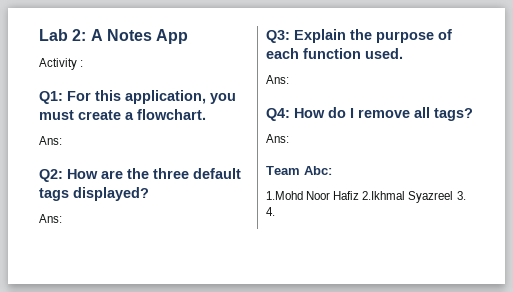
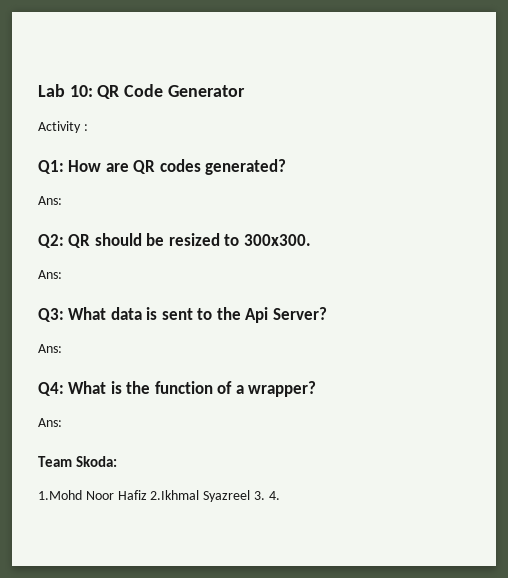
[72,29,189,44] 2: A Notes App -> [69,84,245,99] 10: QR Code Generator
[67,90,236,104] [39,109,206,120] [39,136,62,145] [39,168,241,182] [39,187,149,201] [39,214,62,223] [266,29,452,43] [266,48,403,59] [266,75,289,84] [266,107,473,121] For this application, you must create a flowchart. // Ans: // Q2: How are the three default tags displayed? // Ans: // Q3: Explain the purpose of each function used. // Ans: // Q4: How do I remove all tags? -> [68,159,287,175] [38,196,62,205] [38,233,311,248] [38,270,62,279] [38,307,327,323] [38,344,62,353] [38,381,317,397] How are QR codes generated? // Ans: // Q2: QR should be resized to 300x300. // Ans: // Q3: What data is sent to the Api Server? // Ans: // Q4: What is the function of a wrapper?
[304,166,332,175] Abc: -> [76,456,118,467] Skoda:

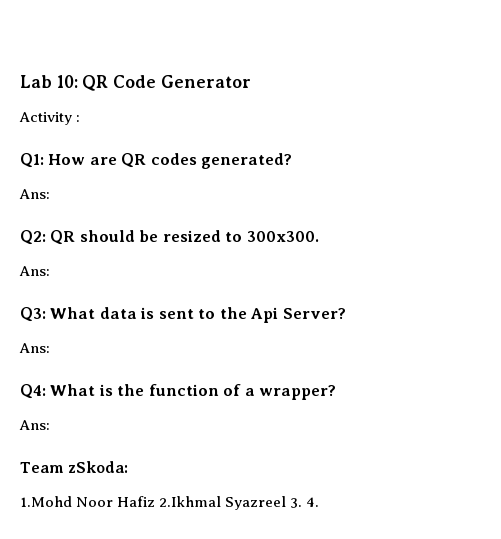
[76,456,118,467] Skoda: -> [68,461,129,473] zSkoda:

